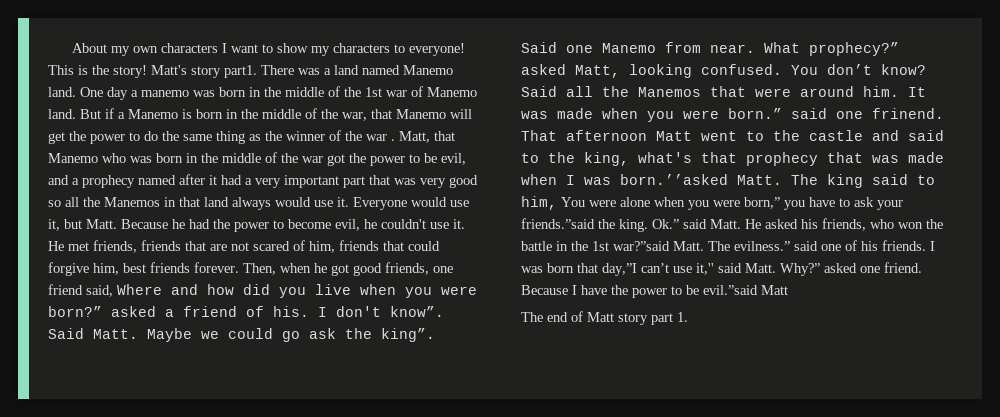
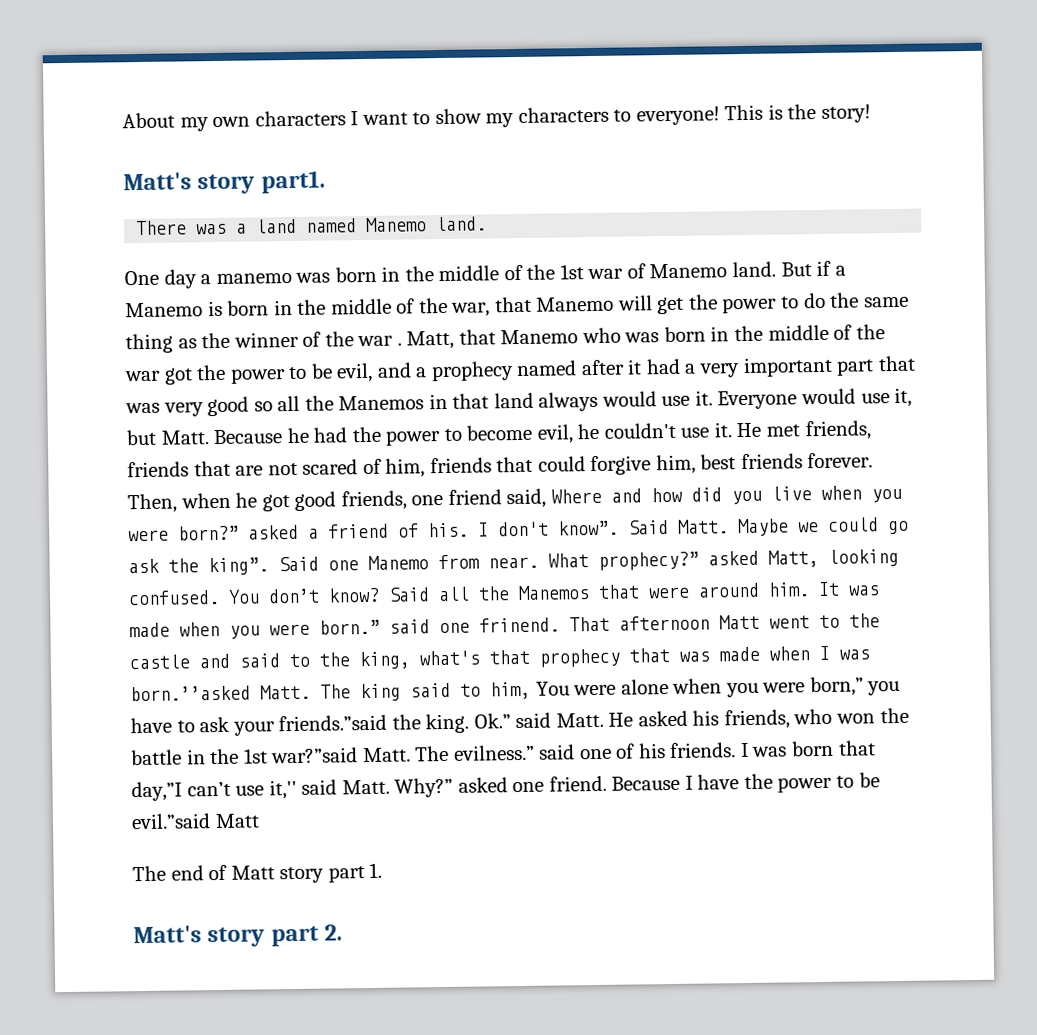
(147, 71) none -> (872, 113) //
(257, 71) none -> (326, 182) //
(76, 92) none -> (488, 224) //
(688, 317) none -> [133,924,344,948] // Matt's story part 2.

